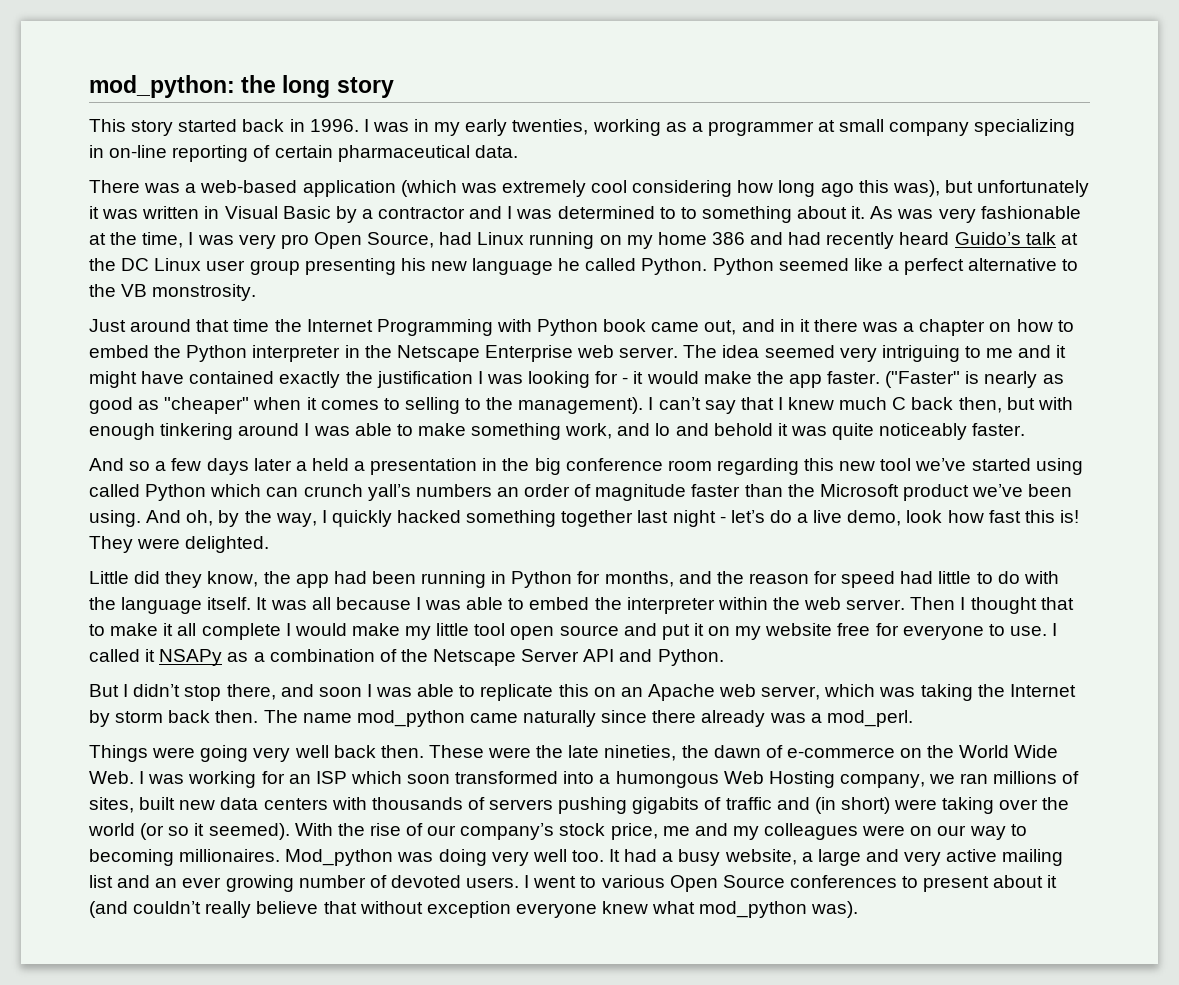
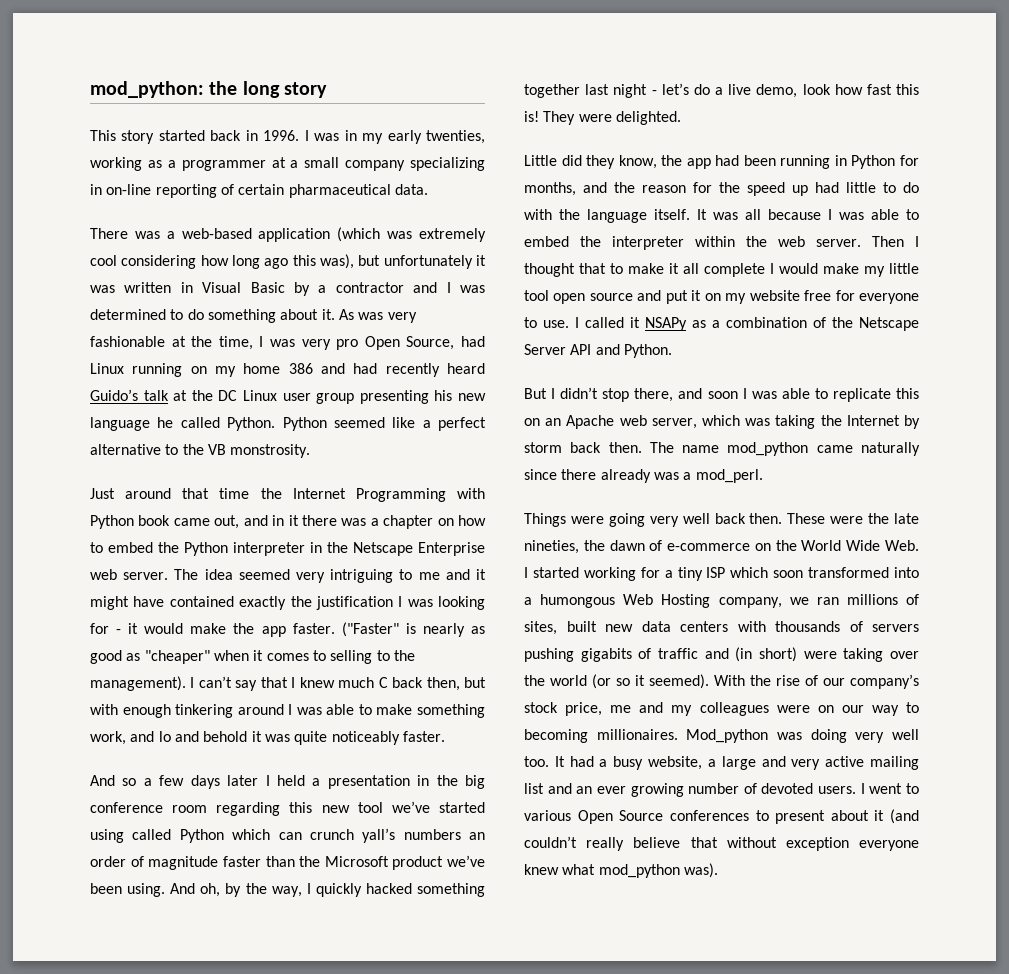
(836, 126) none -> [290,160,299,168] a
[680,207,697,219] to -> [187,309,204,320] do
[295,461,307,471] a -> [265,775,270,786] I
[841,571,896,588] speed -> [719,182,808,196] the speed up
[148,774,185,784] was -> [532,567,579,578] started
[288,774,311,784] an -> [664,567,703,581] a tiny

